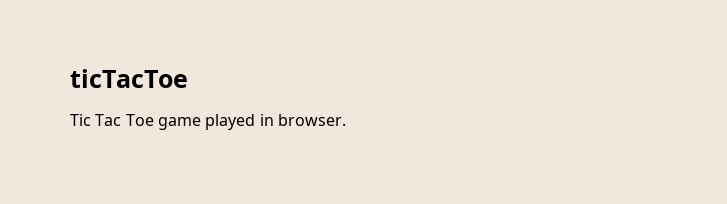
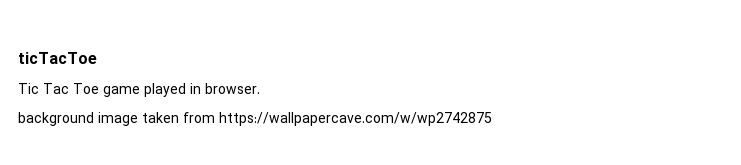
(346, 120) none -> [18,112,492,126] // background image taken from https://wallpapercave.com/w/wp2742875

